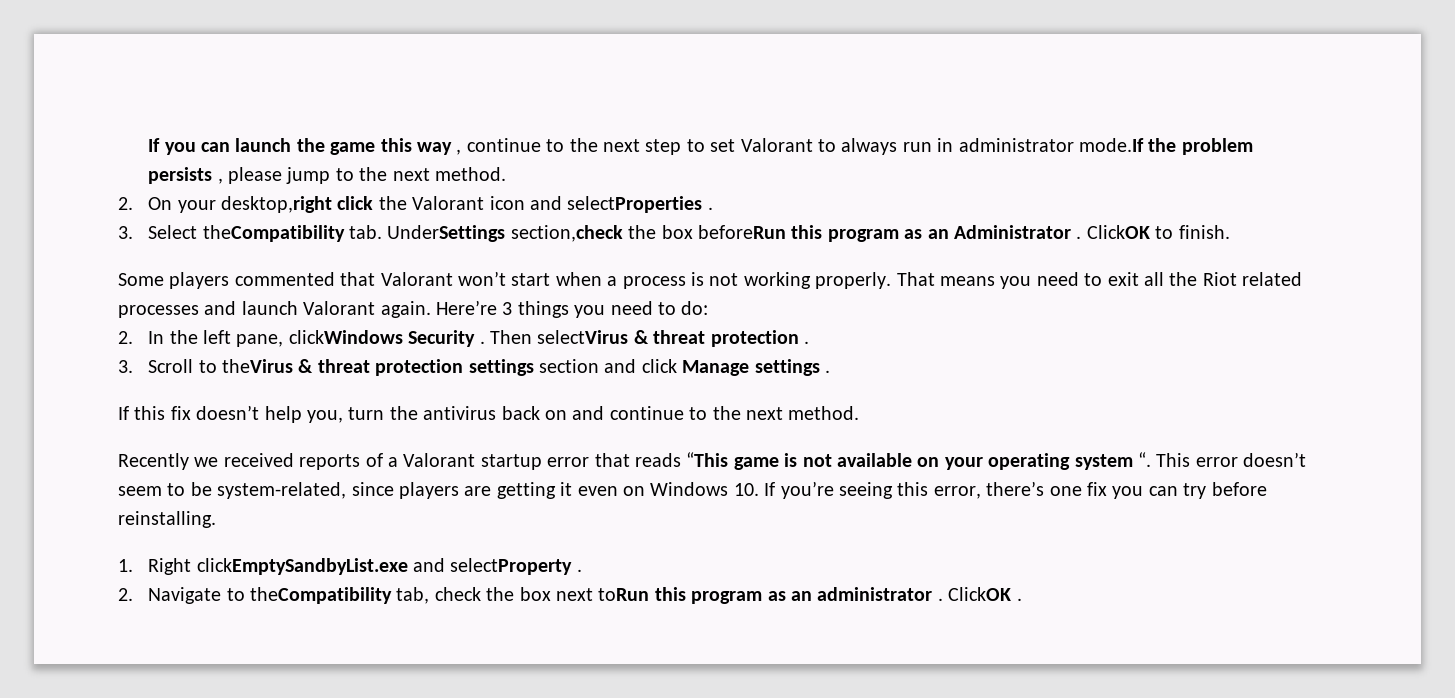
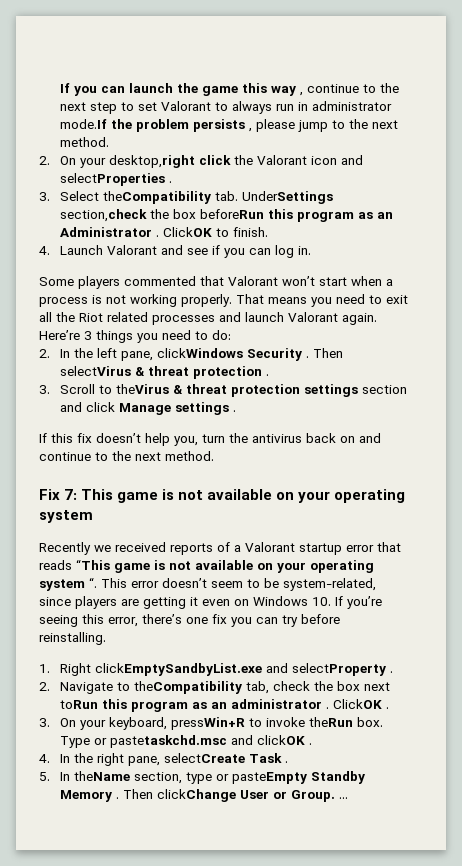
(1230, 232) none -> [39,245,312,258] // 4. Launch Valorant and see if you can log in.
(860, 413) none -> [39,489,406,503] [39,510,93,523] // Fix 7: This game is not available on your operating system
(1022, 599) none -> [39,717,384,730] [60,735,313,748] [39,753,289,766] [39,771,366,784] [60,789,349,802] // 3. On your keyboard, pressWin+R to invoke theRun box. Type or pastetaskchd.msc and clickOK . // 4. In the right pane, selectCreate Task . // 5. In theName section, type or pasteEmpty Standby Memory . Then clickChange User or Group. …

